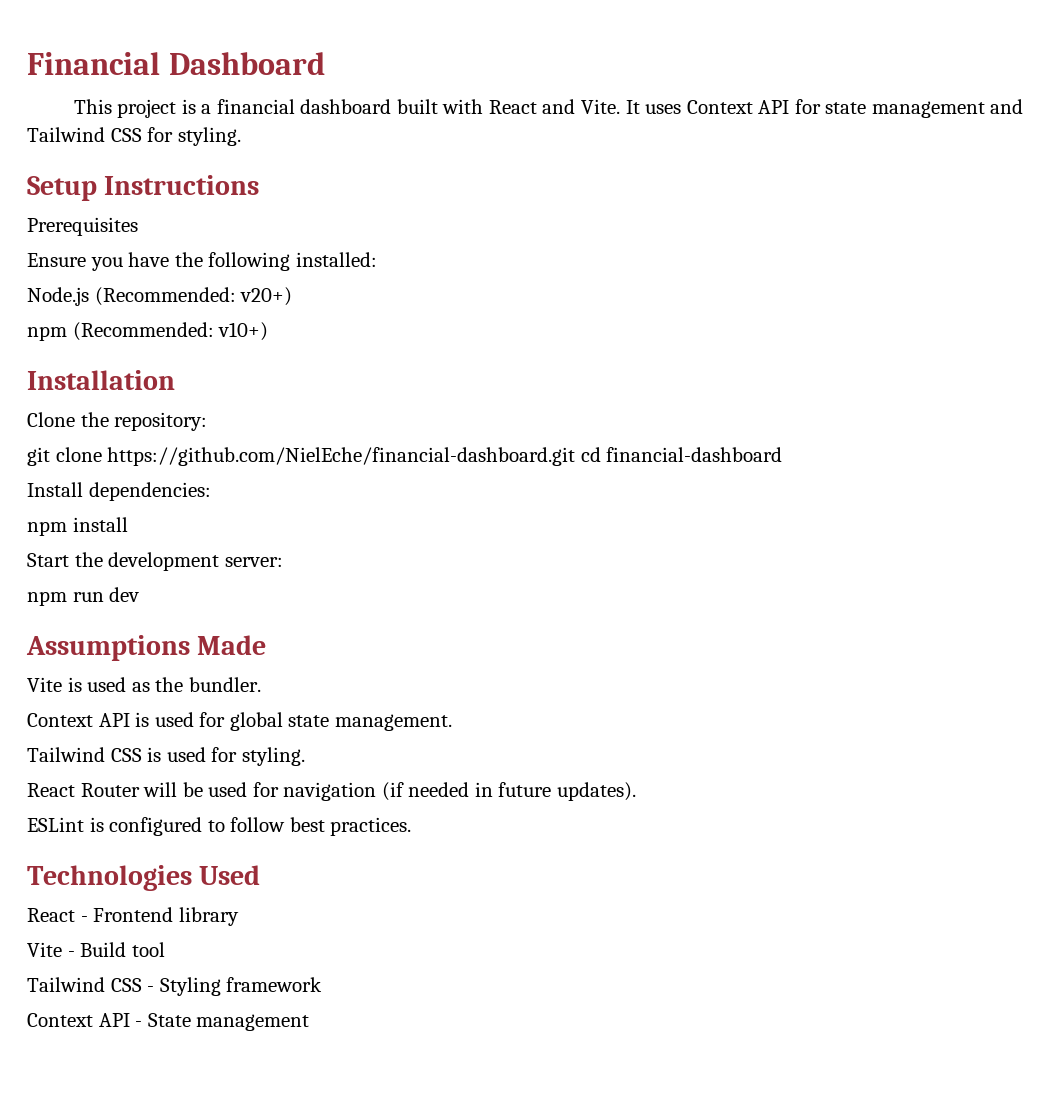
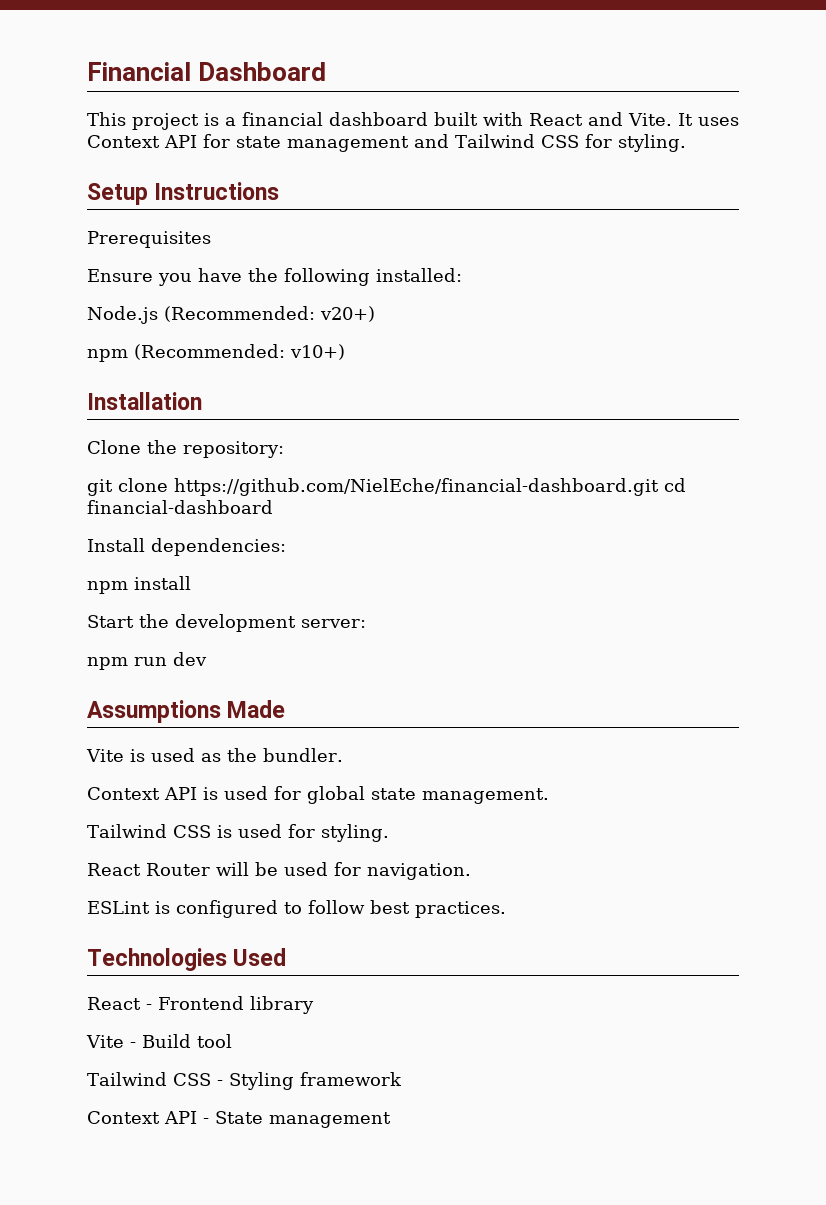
[283,782,636,801] navigation (if needed in future updates). -> [367,863,471,880] navigation.

